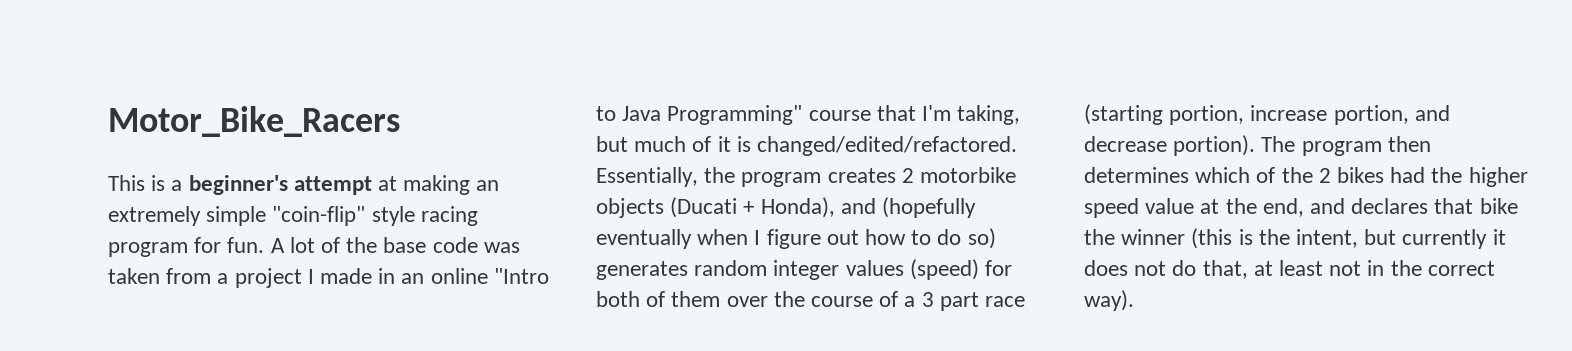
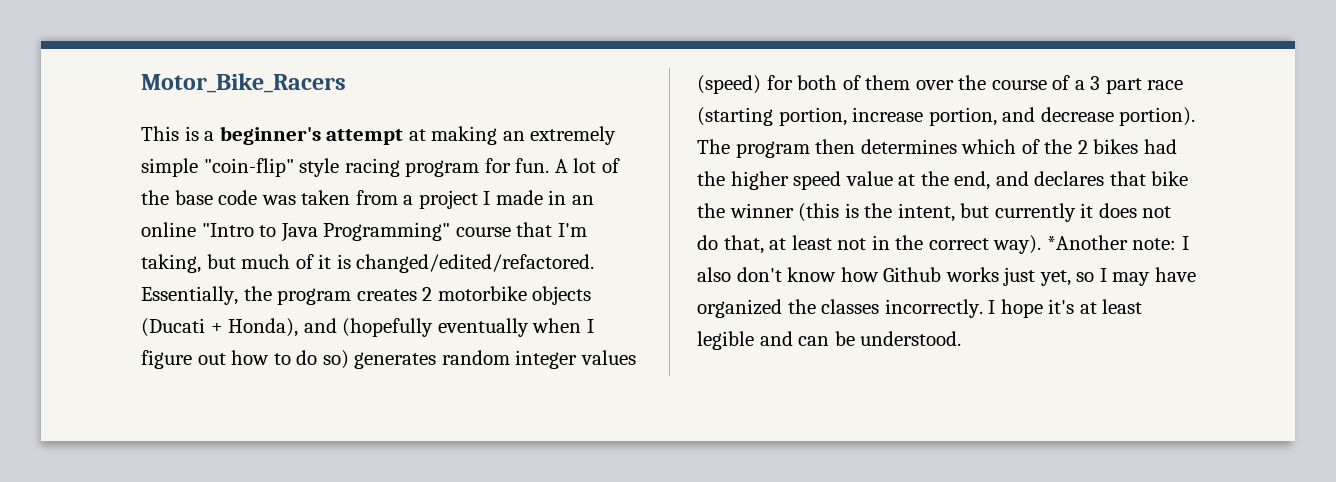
(1134, 300) none -> [1046,235,1189,250] [697,267,1196,286] [697,299,1143,318] [697,331,962,350] *Another note: I also don't know how Github works just yet, so I may have organized the classes incorrectly. I hope it's at least legible and can be understood.

